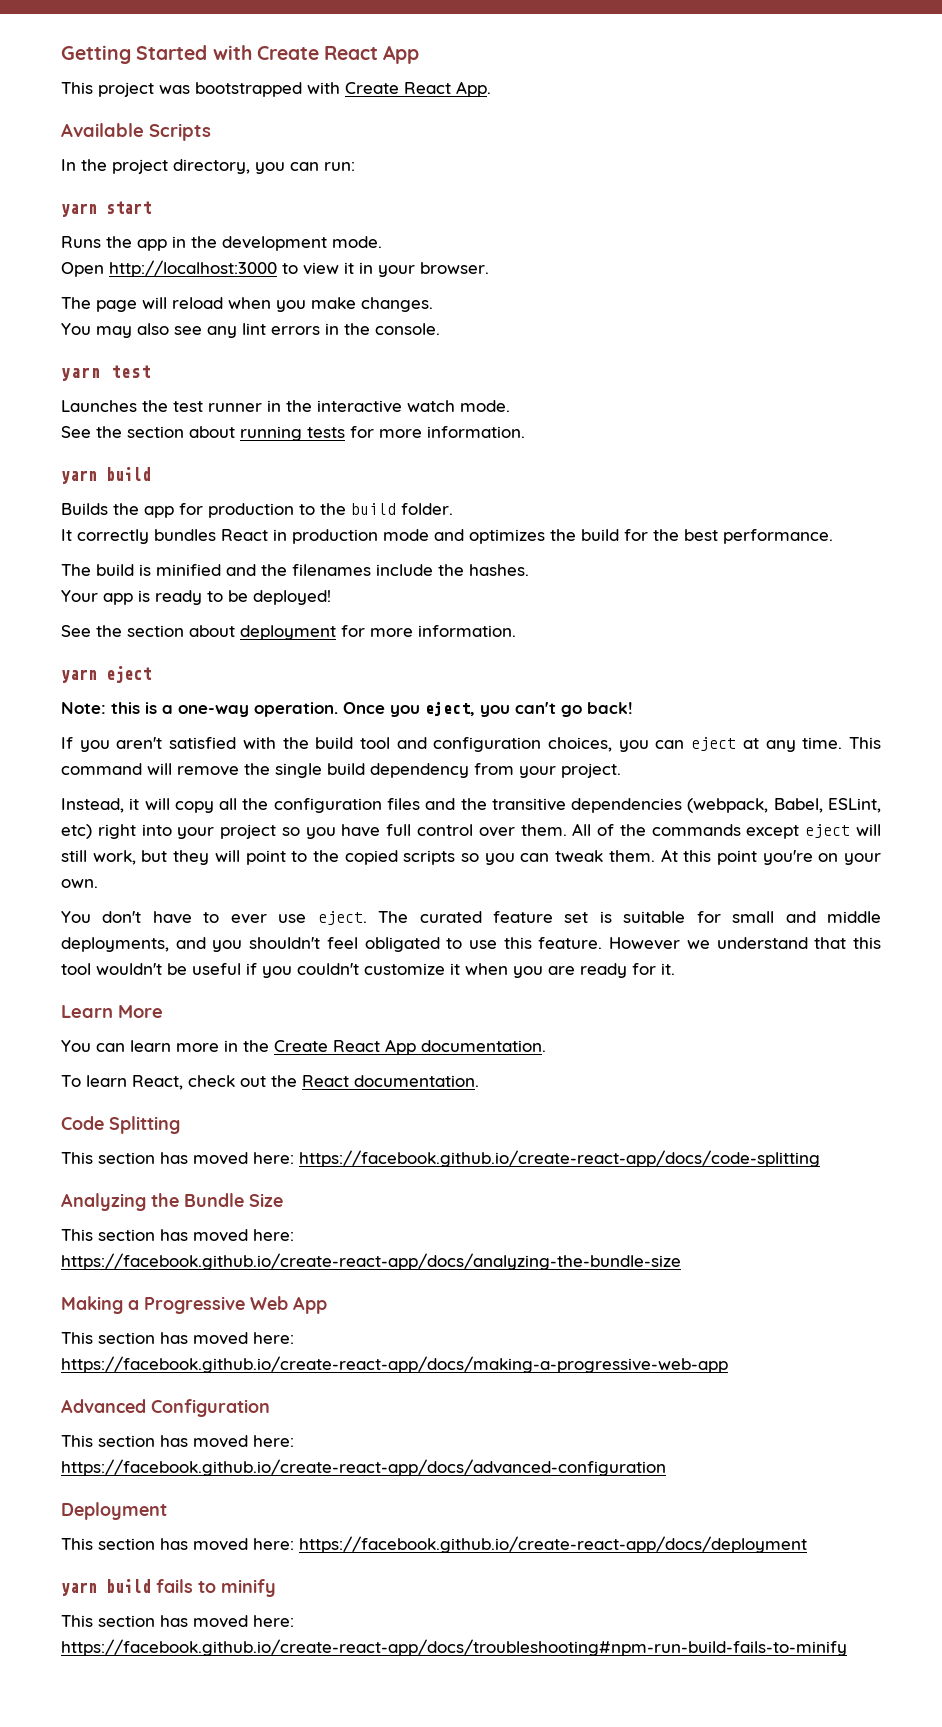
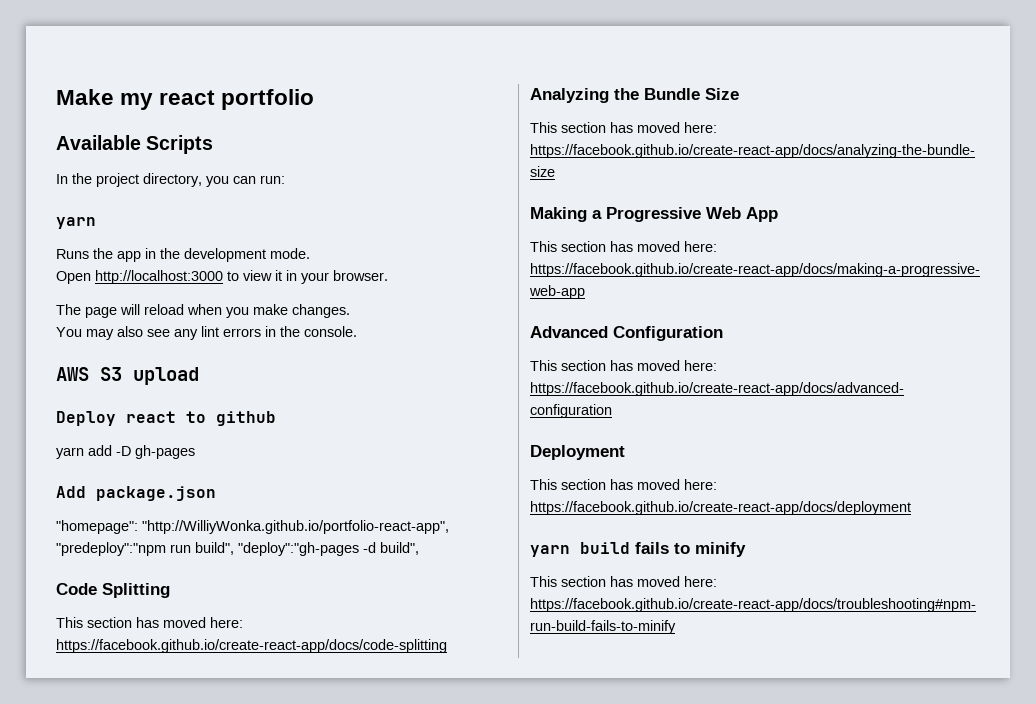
[61,45,420,64] [61,81,491,97] Getting Started with Create React App // This project was bootstrapped with Create React App. -> [56,89,315,110] Make my react portfolio
[106,201,151,214] start -> (96, 223) none
[61,365,151,381] [61,400,510,413] [61,426,525,441] [61,467,151,484] [61,503,453,518] [61,529,833,544] [61,564,529,576] [61,590,331,605] [61,625,516,640] [61,666,151,683] [61,701,633,717] [61,737,882,752] [61,763,621,778] [61,798,882,813] [61,823,882,839] [61,849,882,865] [61,879,98,888] [61,911,881,925] [61,937,881,952] [61,963,675,978] [61,1005,163,1018] [61,1039,546,1055] [61,1075,479,1090] yarn test // Launches the test runner in the interactive watch mode. // See the section about running tests for more information. // yarn build // Builds the app for production to the build folder. // It correctly bundles React in production mode and optimizes the build for the best performance. // The build is minified and the filenames include the hashes. // Your app is ready to be deployed! // See the section about deployment for more information. // yarn eject // Note: this is a one-way operation. Once you eject, you can't go back! // If you aren't satisfied with the build tool and configuration choices, you can eject at any time. This command will remove the single build dependency from your project. // Instead, it will copy all the configuration files and the transitive dependencies (webpack, Babel, ESLint, etc) right into your project so you have full control over them. All of the commands except eject will still work, but they will point to the copied scripts so you can tweak them. At this point you're on your own. // You don't have to ever use eject. The curated feature set is suitable for small and middle deployments, and you shouldn't feel obligated to use this feature. However we understand that this tool wouldn't be useful if you couldn't customize it when you are ready for it. // Learn More // You can learn more in the Create React App documentation. // To learn React, check out the React documentation. -> [56,367,199,385] [56,411,276,426] [56,445,195,459] [56,486,216,501] [56,520,449,534] [56,542,419,556] AWS S3 upload // Deploy react to github // yarn add -D gh-pages // Add package.json // "homepage": "http://WilliyWonka.github.io/portfolio-react-app", "predeploy":"npm run build", "deploy":"gh-pages -d build",

